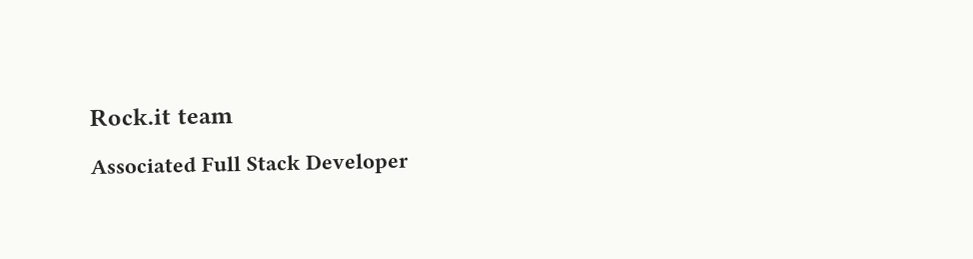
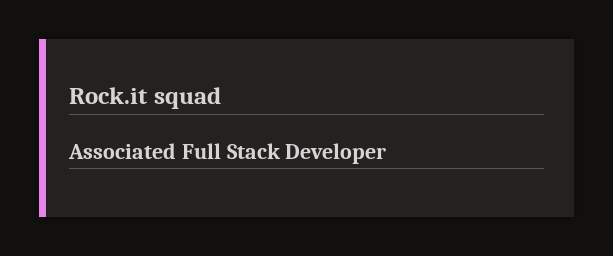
[176,108,233,125] team -> [153,87,221,109] squad

